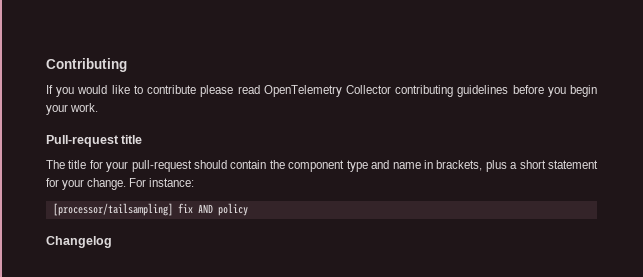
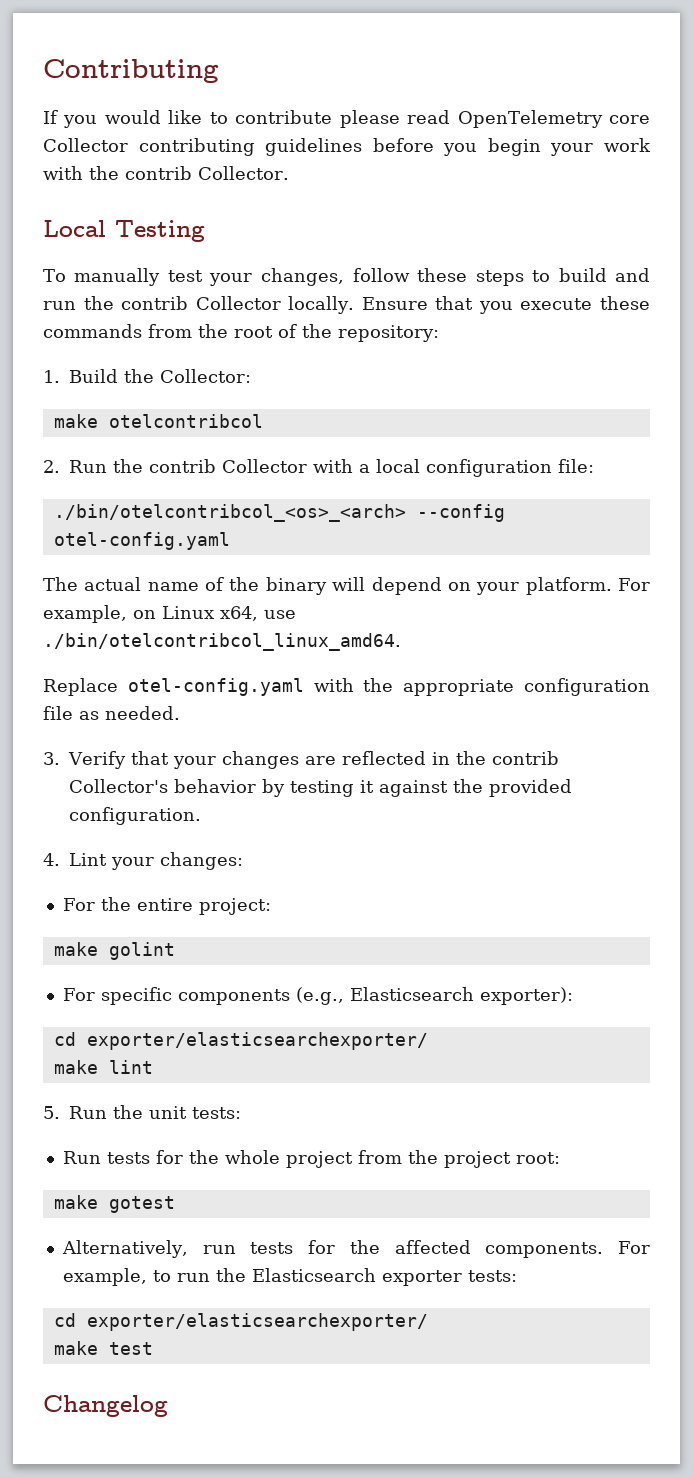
(342, 91) none -> [608,115,650,124] core
[70,103,99,112] [46,135,143,147] [46,160,599,172] [46,178,195,190] [52,203,248,216] work. // Pull-request title // The title for your pull-request should contain the component type and name in brackets, plus a short statement for your change. For instance: // [processor/tailsampling] fix AND policy -> [603,138,651,152] [43,166,289,180] [43,220,205,242] [43,268,650,286] [43,296,650,314] [43,324,439,342] [43,369,252,383] [53,414,263,428] [43,459,595,477] [53,504,505,522] [53,532,230,550] [43,577,651,595] [43,605,296,623] [43,633,401,651] [43,678,650,696] [43,706,180,720] [43,751,560,769] [69,779,573,797] [69,807,202,825] [43,852,244,870] [62,897,271,915] [53,942,175,960] [62,987,573,1005] [53,1032,428,1050] [53,1060,153,1074] [43,1105,242,1119] [62,1150,560,1168] [53,1195,175,1213] [61,1240,651,1258] [62,1268,517,1286] [53,1313,428,1331] [53,1341,153,1355] work with the contrib Collector. // Local Testing // To manually test your changes, follow these steps to build and run the contrib Collector locally. Ensure that you execute these commands from the root of the repository: // 1. Build the Collector: // make otelcontribcol // 2. Run the contrib Collector with a local configuration file: // ./bin/otelcontribcol_<os>_<arch> --config otel-config.yaml // The actual name of the binary will depend on your platform. For example, on Linux x64, use ./bin/otelcontribcol_linux_amd64. // Replace otel-config.yaml with the appropriate configuration file as needed. // 3. Verify that your changes are reflected in the contrib Collector's behavior by testing it against the provided configuration. // 4. Lint your changes: // For the entire project: // make golint // For specific components (e.g., Elasticsearch exporter): // cd exporter/elasticsearchexporter/ // make lint // 5. Run the unit tests: // Run tests for the whole project from the project root: // make gotest // Alternatively, run tests for the affected components. For example, to run the Elasticsearch exporter tests: // cd exporter/elasticsearchexporter/ // make test

